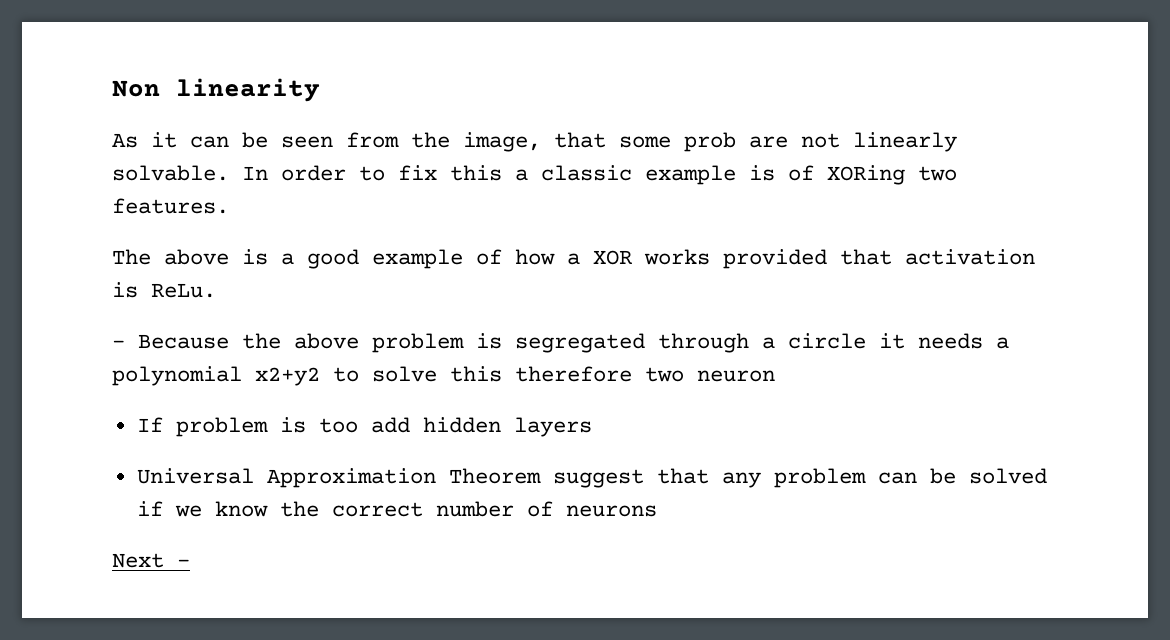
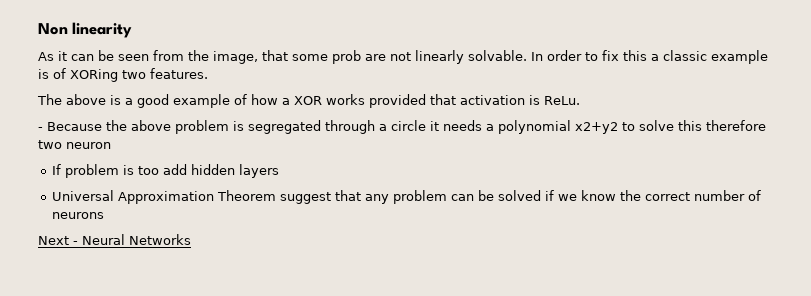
(190, 563) none -> [82,234,191,245] Neural Networks

